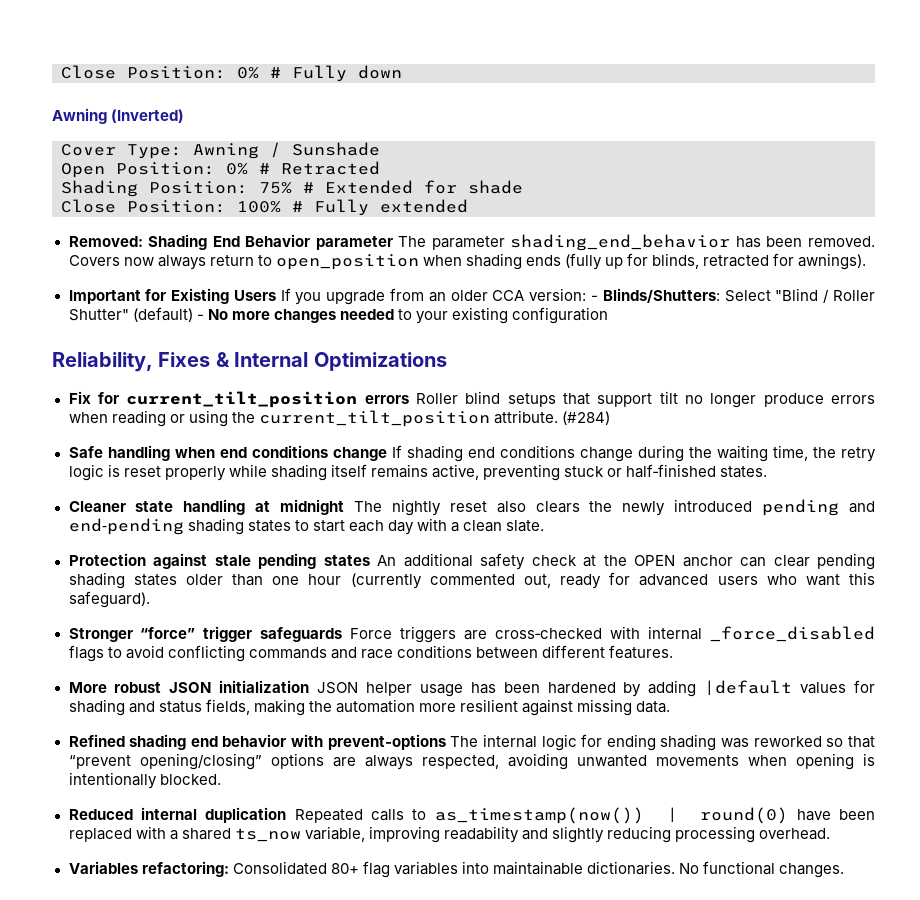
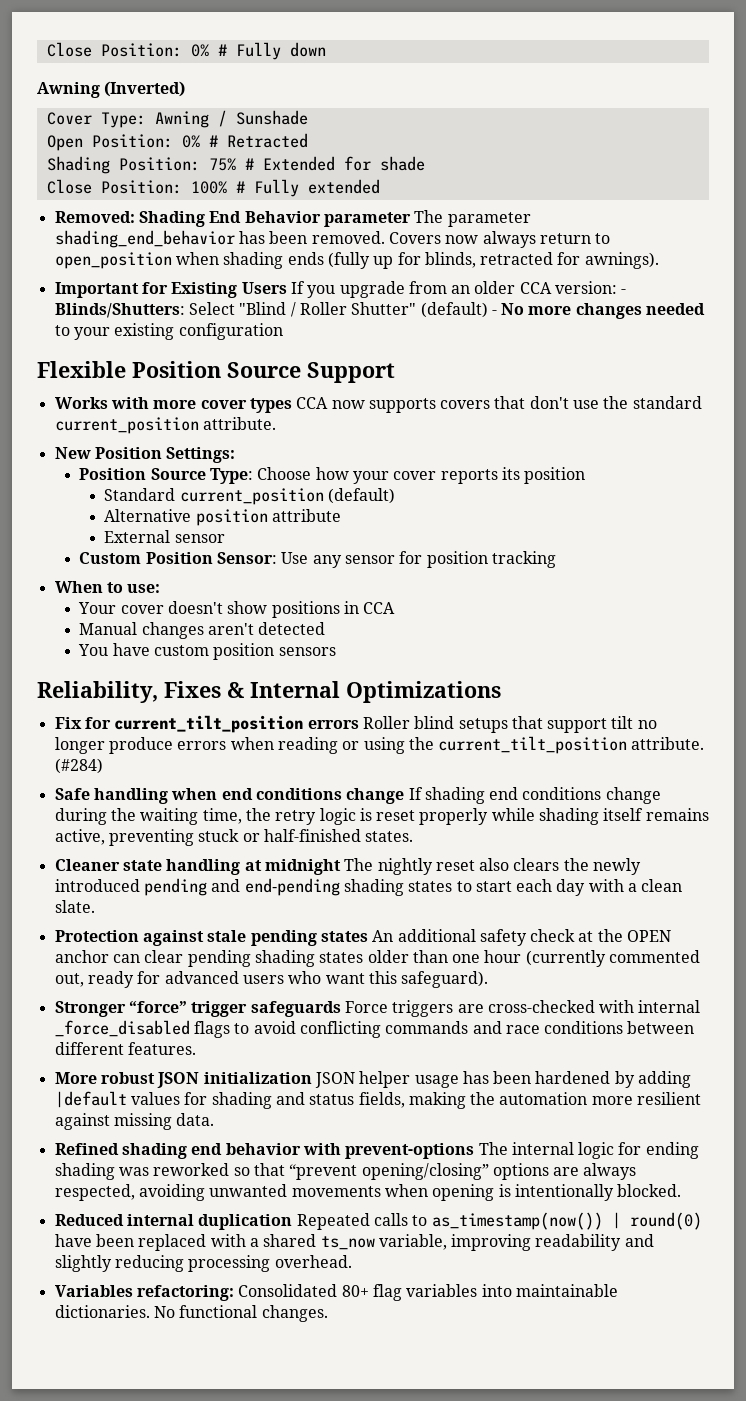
(609, 315) none -> [37,361,395,383] [54,396,702,413] [54,417,276,434] [54,447,236,463] [79,467,586,484] [104,488,395,505] [104,509,341,526] [104,530,225,543] [79,551,557,568] [54,581,161,593] [78,601,396,618] [79,622,326,639] [78,643,336,660] // Flexible Position Source Support // Works with more cover types CCA now supports covers that don't use the standard current_position attribute. // New Position Settings: // Position Source Type: Choose how your cover reports its position // Standard current_position (default) // Alternative position attribute // External sensor // Custom Position Sensor: Use any sensor for position tracking // When to use: // Your cover doesn't show positions in CCA // Manual changes aren't detected // You have custom position sensors

